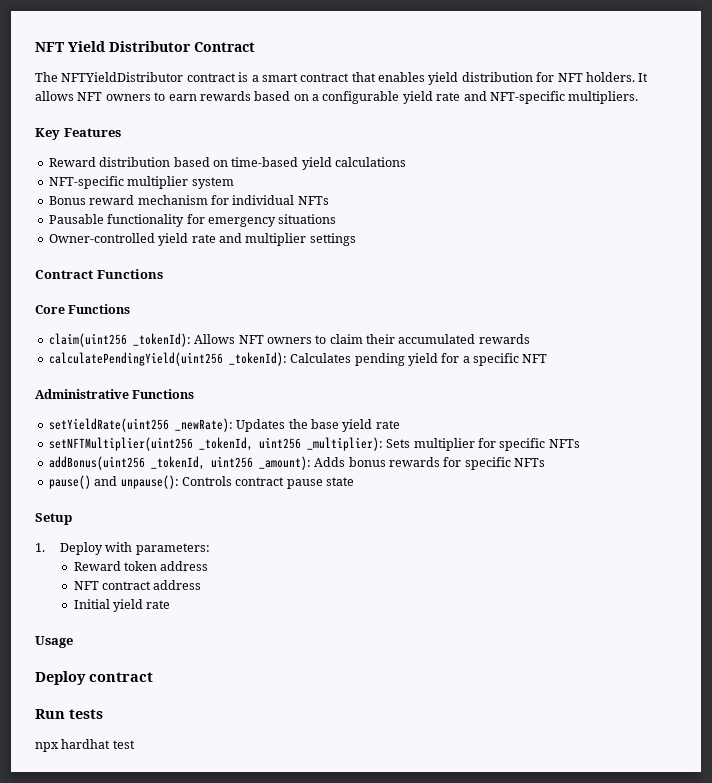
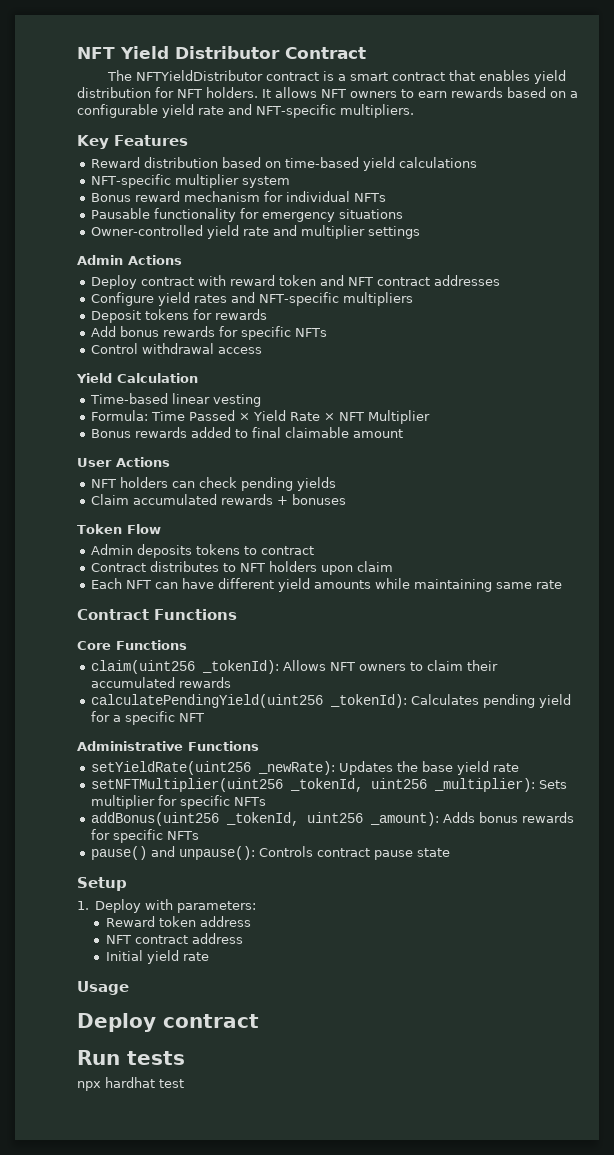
(356, 239) none -> [77,255,182,265] [90,275,500,289] [90,292,413,306] [90,309,267,323] [90,326,327,340] [90,343,262,354] [76,373,198,383] [89,393,261,407] [90,410,430,424] [90,427,403,438] [77,457,170,467] [90,477,336,491] [90,494,346,505] [77,524,161,534] [90,544,314,558] [90,561,393,575] [90,578,562,592] // Admin Actions // Deploy contract with reward token and NFT contract addresses // Configure yield rates and NFT-specific multipliers // Deposit tokens for rewards // Add bonus rewards for specific NFTs // Control withdrawal access // Yield Calculation // Time-based linear vesting // Formula: Time Passed × Yield Rate × NFT Multiplier // Bonus rewards added to final claimable amount // User Actions // NFT holders can check pending yields // Claim accumulated rewards + bonuses // Token Flow // Admin deposits tokens to contract // Contract distributes to NFT holders upon claim // Each NFT can have different yield amounts while maintaining same rate

